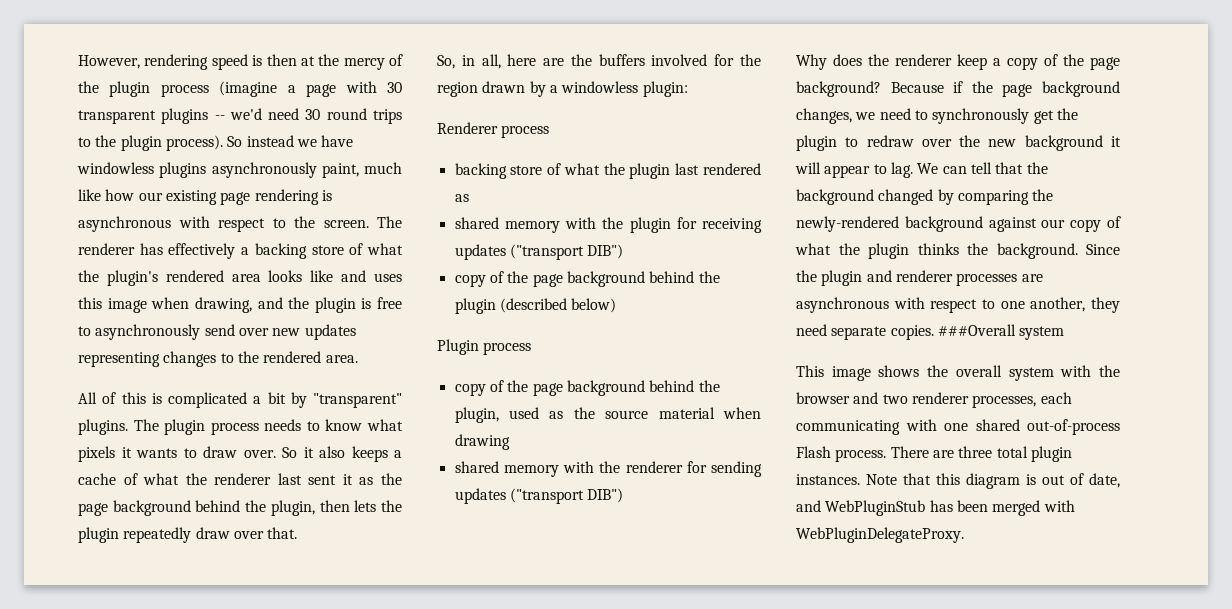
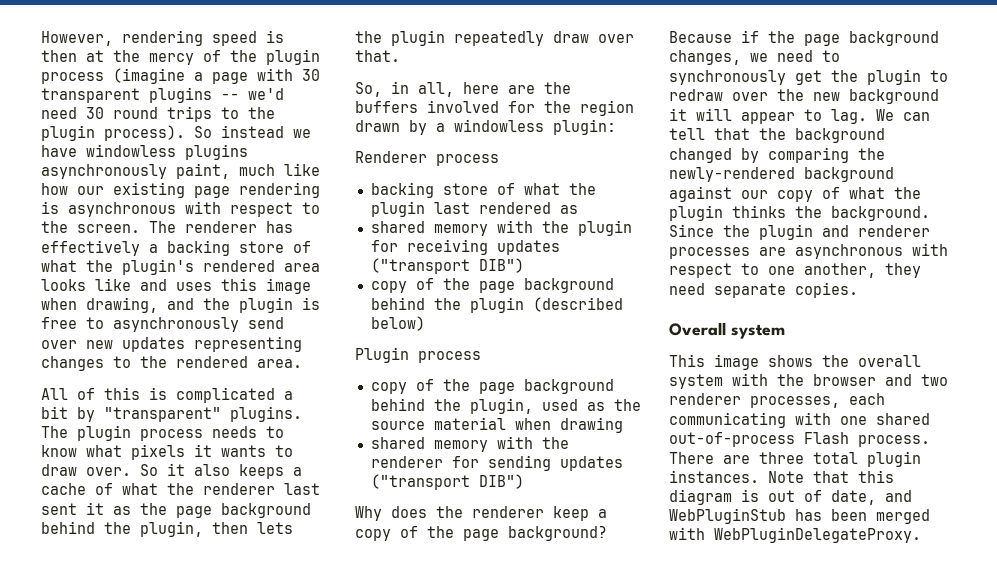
[937,324,1016,336] ###Overall -> [669,322,726,336] // Overall

